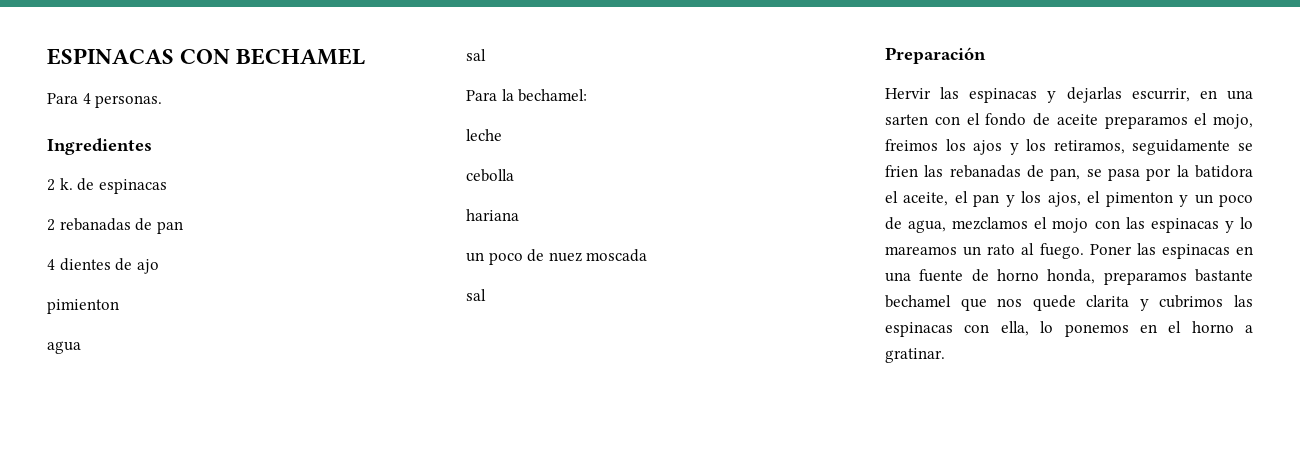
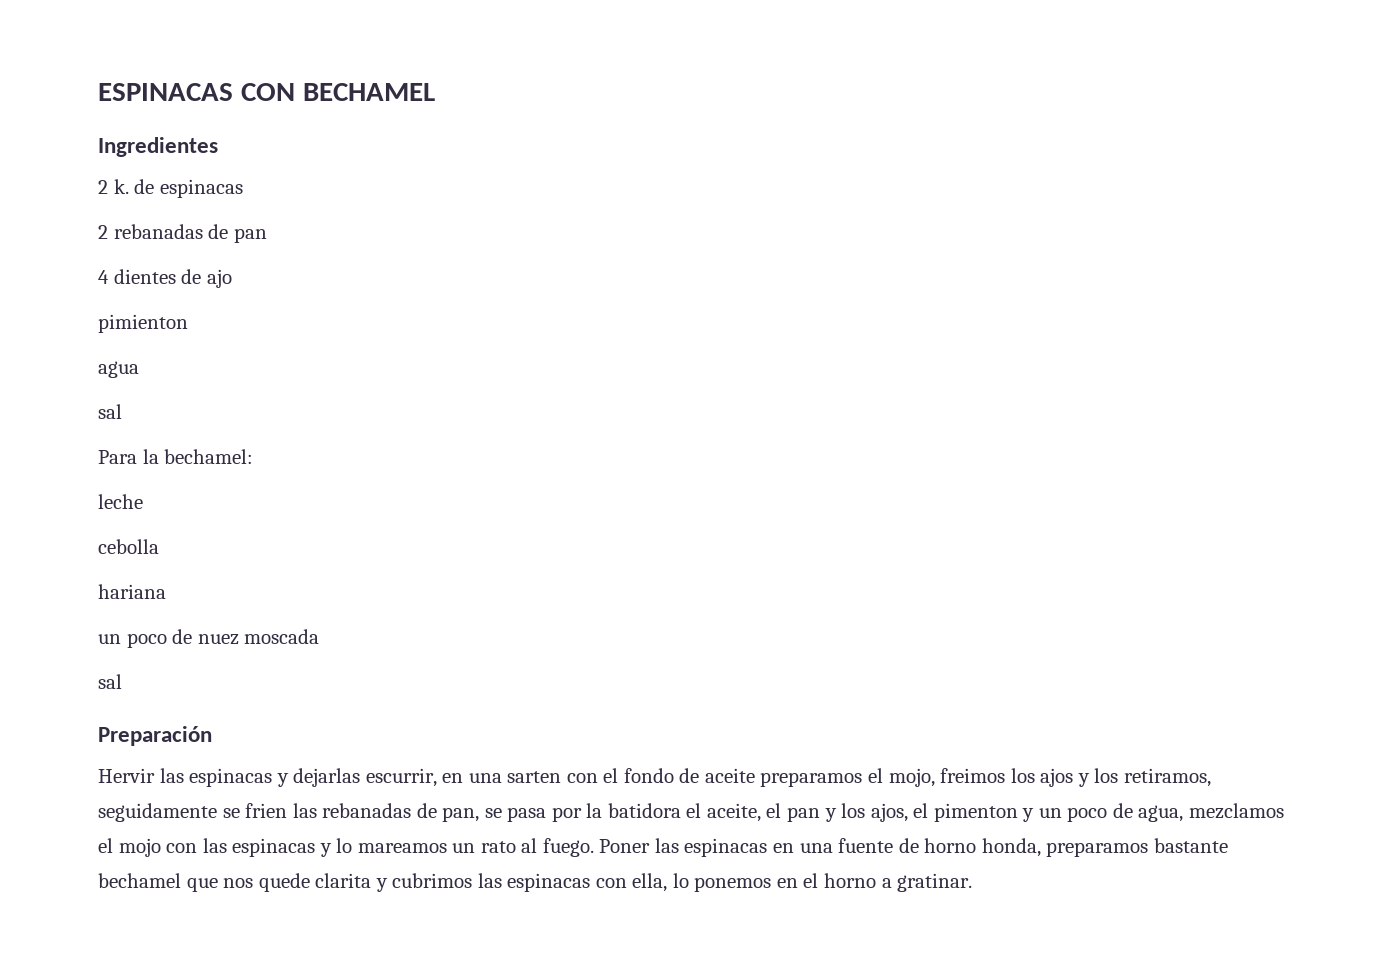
[47,93,163,108] // Para 4 personas. -> (435, 92) none

